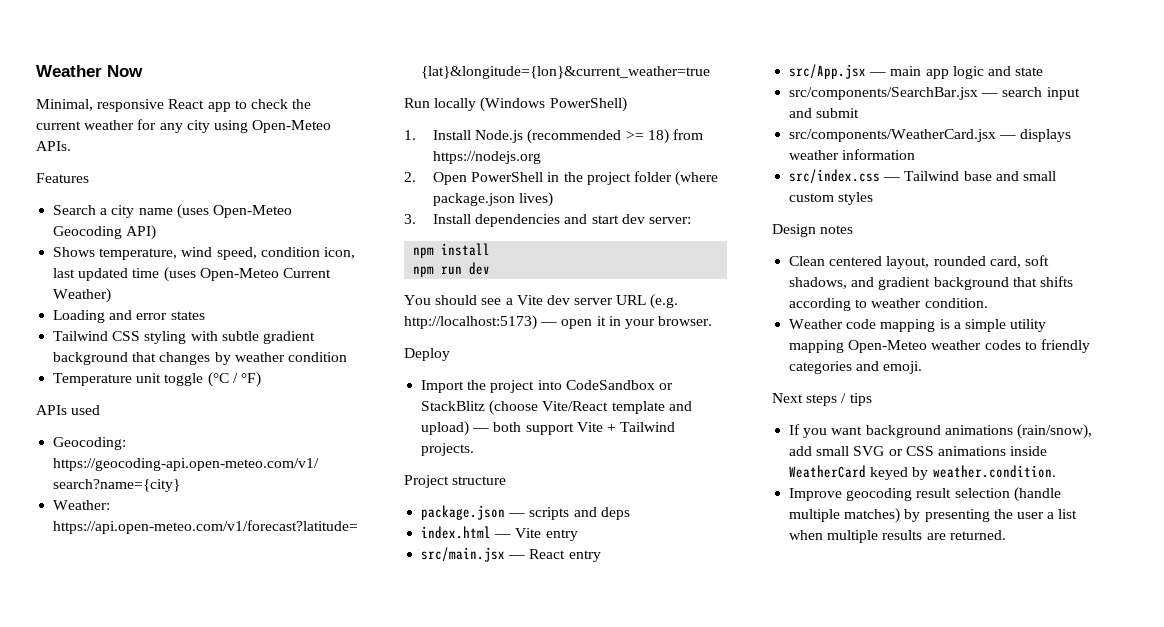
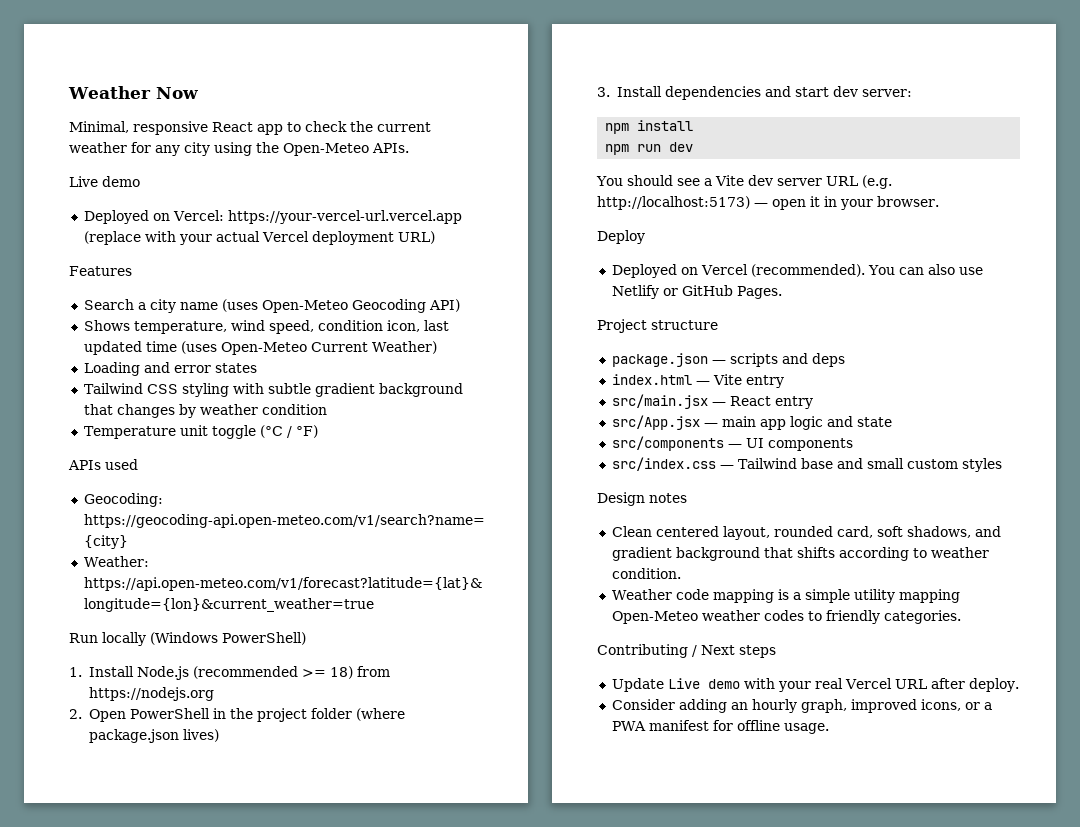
(248, 126) none -> [256,142,279,153] the
(71, 146) none -> [69,176,140,187] [83,210,462,224] [83,231,435,245] // Live demo // Deployed on Vercel: https://your-vercel-url.vercel.app (replace with your actual Vercel deployment URL)
[421,380,673,393] [421,400,692,415] [421,421,676,436] [421,443,475,456] Import the project into CodeSandbox or StackBlitz (choose Vite/React template and upload) — both support Vite + Tailwind projects. -> [611,264,983,278] [611,285,782,299] Deployed on Vercel (recommended). You can also use Netlify or GitHub Pages.
[789,87,1080,100] [789,108,860,118] [789,129,1072,142] [789,149,916,160] src/components/SearchBar.jsx — search input and submit // src/components/WeatherCard.jsx — displays weather information -> [611,436,853,451] src/components — UI components
[789,361,923,374] categories and emoji. // -> [883,610,961,624] [597,644,697,658] categories. // Contributing /
[841,393,872,406] [789,424,1092,439] [789,446,1048,456] [789,465,1056,480] [789,487,1061,502] [789,508,1078,523] [789,530,1006,543] / tips // If you want background animations (rain/snow), add small SVG or CSS animations inside WeatherCard keyed by weather.condition. // Improve geocoding result selection (handle multiple matches) by presenting the user a list when multiple results are returned. -> [611,678,1019,692] [611,699,992,713] [611,720,829,734] // Update Live demo with your real Vercel URL after deploy. // Consider adding an hourly graph, improved icons, or a PWA manifest for offline usage.

